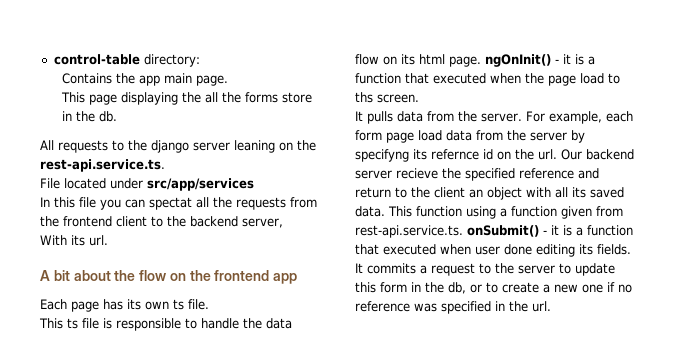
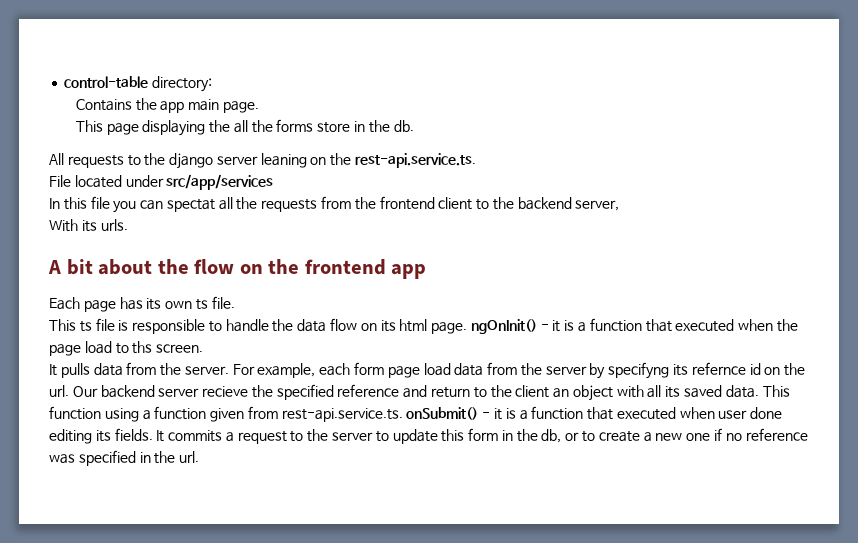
[89,235,108,246] url. -> [100,219,128,231] urls.

